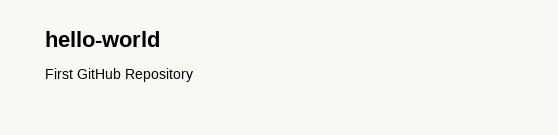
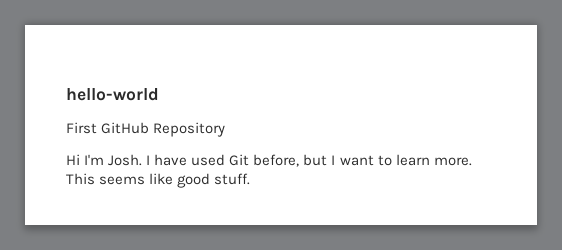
(193, 75) none -> [66,154,472,167] [66,173,251,188] // Hi I'm Josh. I have used Git before, but I want to learn more. This seems like good stuff.

